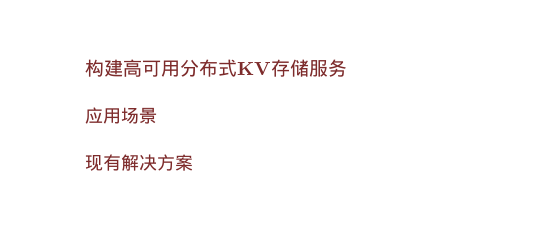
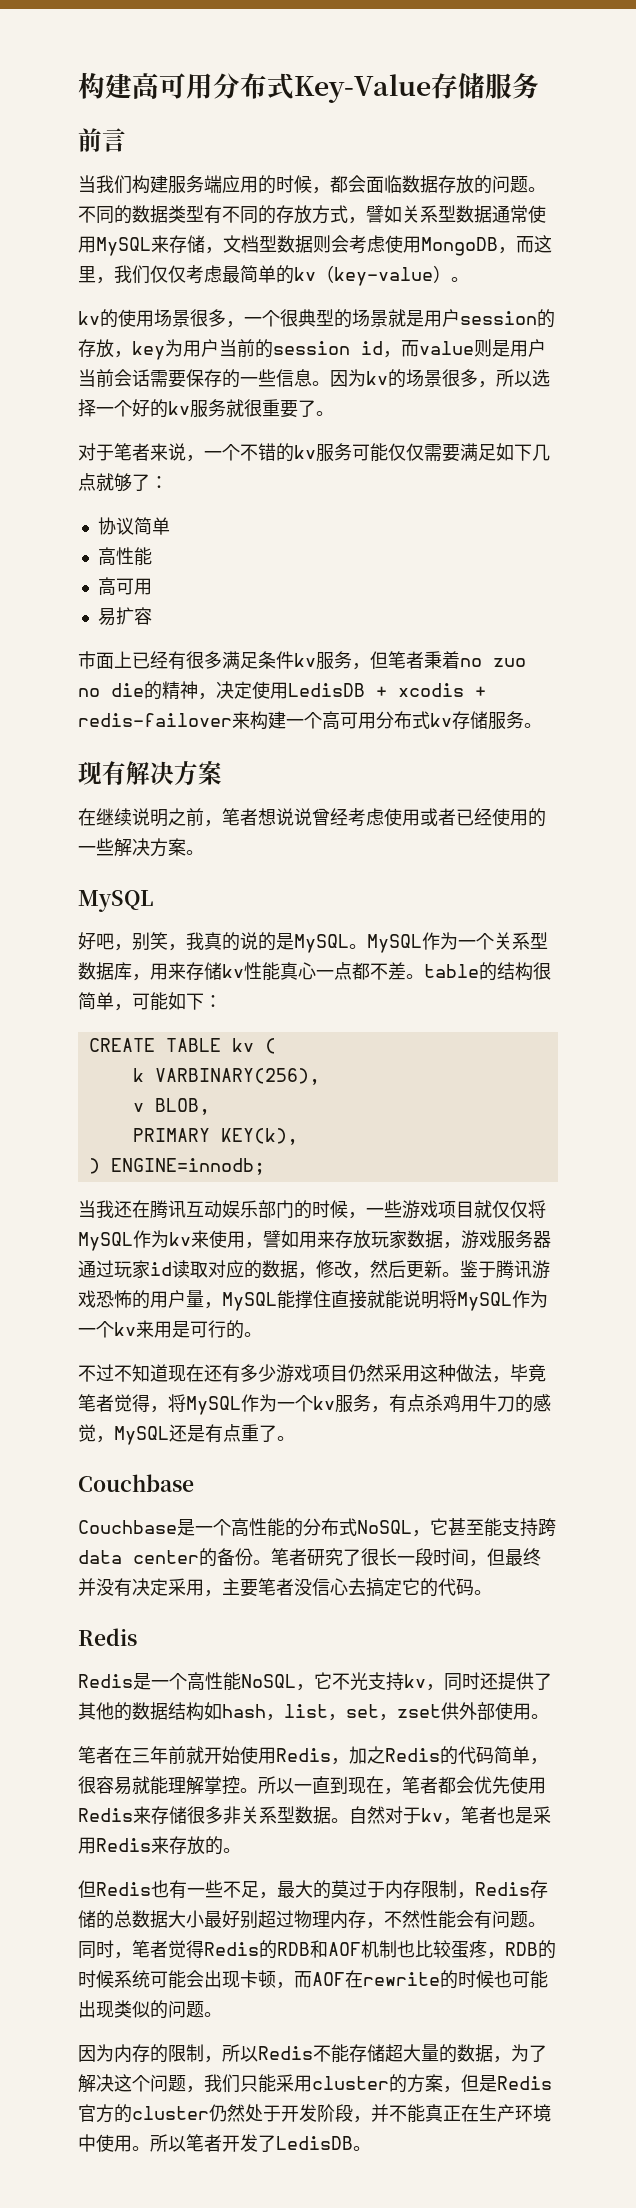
[237,62,271,75] KV -> [294,74,431,103] Key-Value
[85,107,157,124] [85,154,193,171] 应用场景 // 现有解决方案 -> [78,128,126,152] [78,175,546,194] [78,205,546,224] [78,235,552,256] [78,265,469,286] [78,309,555,328] [78,339,546,360] [78,369,550,388] [78,399,334,418] [78,443,550,462] [78,473,168,492] [97,517,170,535] [97,547,152,566] [97,577,152,596] [97,607,152,626] [78,651,526,670] [78,681,486,700] [78,711,542,730] [78,761,222,786] [78,808,546,827] [78,838,204,857] [78,890,153,912] [78,932,548,953] [78,962,551,981] [78,992,222,1011] [88,1038,276,1054] [132,1068,320,1085] [132,1098,210,1115] [132,1128,298,1145] [88,1158,265,1175] [78,1200,546,1219] [78,1230,551,1251] [78,1260,550,1279] [78,1290,548,1311] [78,1320,262,1339] [78,1364,546,1383] [78,1394,551,1415] [78,1424,295,1445] [78,1474,194,1492] [78,1518,556,1537] [78,1548,541,1567] [78,1578,492,1597] [78,1628,137,1646] [78,1672,552,1691] [78,1702,549,1721] [78,1746,548,1765] [78,1776,546,1795] [78,1806,551,1825] [78,1836,241,1855] [78,1880,548,1899] [78,1910,546,1929] [78,1940,556,1959] [78,1970,548,1989] [78,2000,222,2019] [78,2044,547,2063] [78,2074,552,2093] [78,2104,551,2123] [78,2134,371,2152] 前言 // 当我们构建服务端应用的时候，都会面临数据存放的问题。不同的数据类型有不同的存放方式，譬如关系型数据通常使用MySQL来存储，文档型数据则会考虑使用MongoDB，而这里，我们仅仅考虑最简单的kv（key-value）。 // kv的使用场景很多，一个很典型的场景就是用户session的存放，key为用户当前的session id，而value则是用户当前会话需要保存的一些信息。因为kv的场景很多，所以选择一个好的kv服务就很重要了。 // 对于笔者来说，一个不错的kv服务可能仅仅需要满足如下几点就够了： // 协议简单 // 高性能 // 高可用 // 易扩容 // 市面上已经有很多满足条件kv服务，但笔者秉着no zuo no die的精神，决定使用LedisDB + xcodis + redis-failover来构建一个高可用分布式kv存储服务。 // 现有解决方案 // 在继续说明之前，笔者想说说曾经考虑使用或者已经使用的一些解决方案。 // MySQL // 好吧，别笑，我真的说的是MySQL。MySQL作为一个关系型数据库，用来存储kv性能真心一点都不差。table的结构很简单，可能如下： // CREATE TABLE kv ( // k VARBINARY(256), // v BLOB, // PRIMARY KEY(k), // ) ENGINE=innodb; // 当我还在腾讯互动娱乐部门的时候，一些游戏项目就仅仅将MySQL作为kv来使用，譬如用来存放玩家数据，游戏服务器通过玩家id读取对应的数据，修改，然后更新。鉴于腾讯游戏恐怖的用户量，MySQL能撑住直接就能说明将MySQL作为一个kv来用是可行的。 // 不过不知道现在还有多少游戏项目仍然采用这种做法，毕竟笔者觉得，将MySQL作为一个kv服务，有点杀鸡用牛刀的感觉，MySQL还是有点重了。 // Couchbase // Couchbase是一个高性能的分布式NoSQL，它甚至能支持跨data center的备份。笔者研究了很长一段时间，但最终并没有决定采用，主要笔者没信心去搞定它的代码。 // Redis // Redis是一个高性能NoSQL，它不光支持kv，同时还提供了其他的数据结构如hash，list，set，zset供外部使用。 // 笔者在三年前就开始使用Redis，加之Redis的代码简单，很容易就能理解掌控。所以一直到现在，笔者都会优先使用Redis来存储很多非关系型数据。自然对于kv，笔者也是采用Redis来存放的。 // 但Redis也有一些不足，最大的莫过于内存限制，Redis存储的总数据大小最好别超过物理内存，不然性能会有问题。同时，笔者觉得Redis的RDB和AOF机制也比较蛋疼，RDB的时候系统可能会出现卡顿，而AOF在rewrite的时候也可能出现类似的问题。 // 因为内存的限制，所以Redis不能存储超大量的数据，为了解决这个问题，我们只能采用cluster的方案，但是Redis官方的cluster仍然处于开发阶段，并不能真正在生产环境中使用。所以笔者开发了LedisDB。

